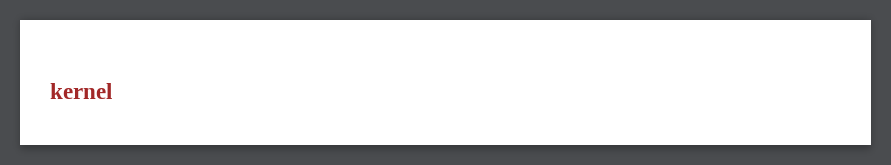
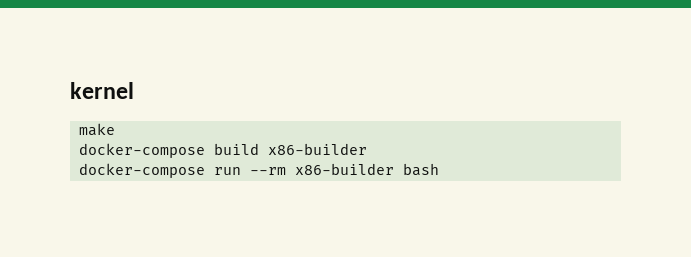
(112, 91) none -> [79,123,116,136] [79,143,368,158] [79,163,440,178] // make // docker-compose build x86-builder // docker-compose run --rm x86-builder bash

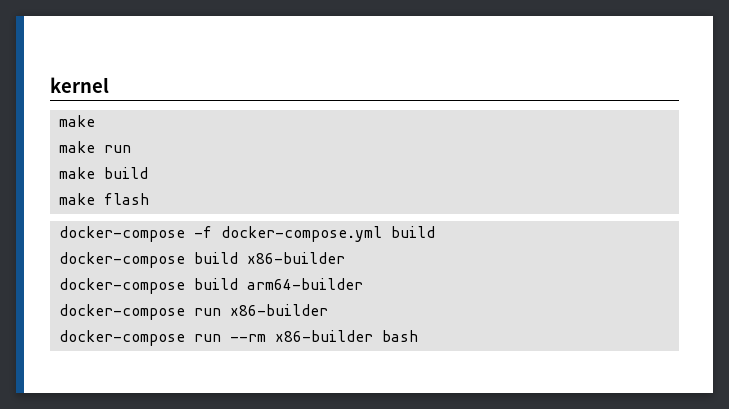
[79,143,260,158] docker-compose build -> [58,141,131,153] [58,167,148,179] [58,193,149,205] [58,226,435,242] [58,252,345,268] [58,278,363,294] [58,304,221,320] make run // make build // make flash // docker-compose -f docker-compose.yml build // docker-compose build x86-builder // docker-compose build arm64-builder // docker-compose run

